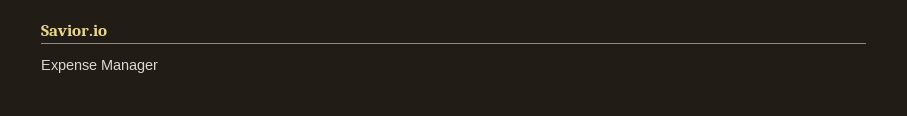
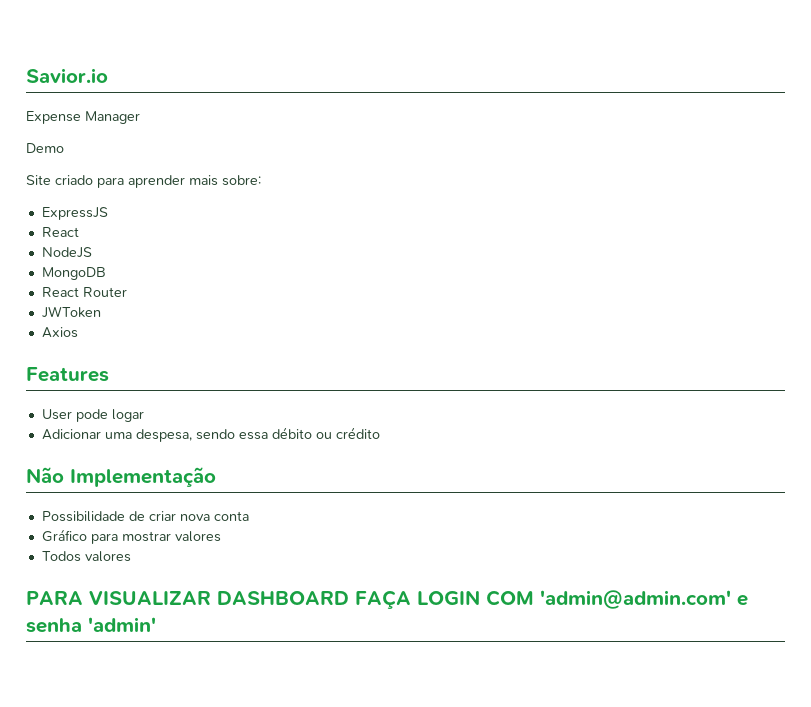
(158, 66) none -> [26,143,64,153] [26,175,261,188] [41,207,108,220] [41,227,79,237] [41,247,92,258] [41,267,106,280] [41,287,127,297] [41,306,101,318] [41,327,78,338] [26,367,109,382] [41,409,144,422] [41,427,380,442] [26,467,216,487] [41,511,249,522] [41,529,221,544] [41,551,131,562] [26,590,748,609] [26,617,156,633] // Demo // Site criado para aprender mais sobre: // ExpressJS // React // NodeJS // MongoDB // React Router // JWToken // Axios // Features // User pode logar // Adicionar uma despesa, sendo essa débito ou crédito // Não Implementação // Possibilidade de criar nova conta // Gráfico para mostrar valores // Todos valores // PARA VISUALIZAR DASHBOARD FAÇA LOGIN COM 'admin@admin.com' e senha 'admin'

